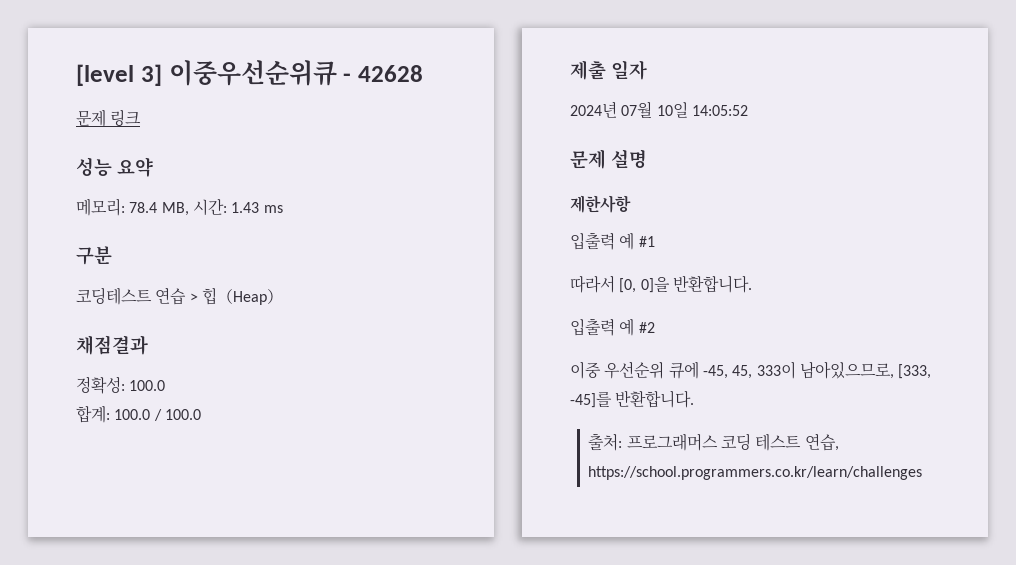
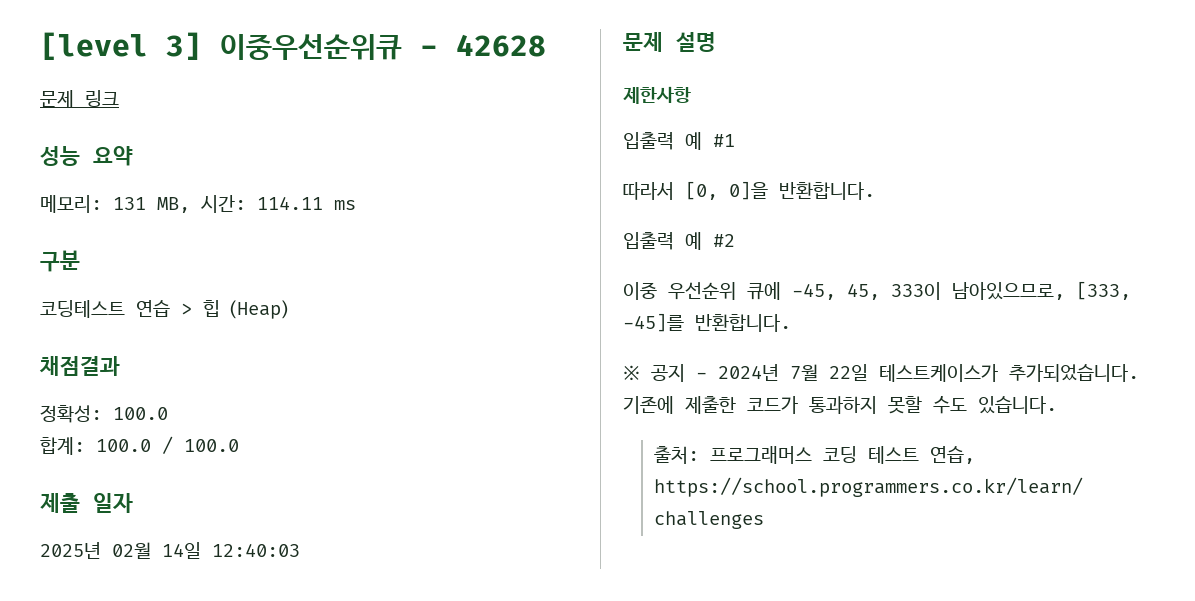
[129,202,158,213] 78.4 -> [113,197,146,210] 131
[231,202,260,213] 1.43 -> [257,196,323,210] 114.11
[570,101,748,118] 2024년 07월 10일 14:05:52 -> [40,542,300,559] 2025년 02월 14일 12:40:03
(695, 399) none -> [623,364,1139,382] [623,396,1057,414] // ※ 공지 - 2024년 7월 22일 테스트케이스가 추가되었습니다. 기존에 제출한 코드가 통과하지 못할 수도 있습니다.

